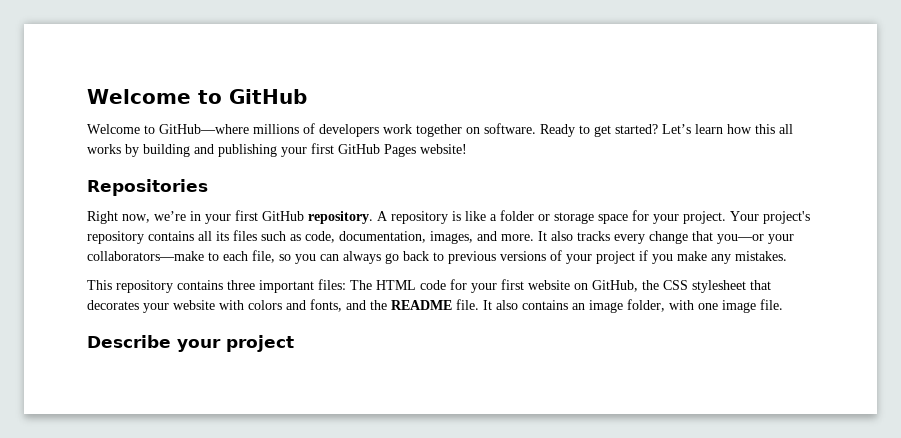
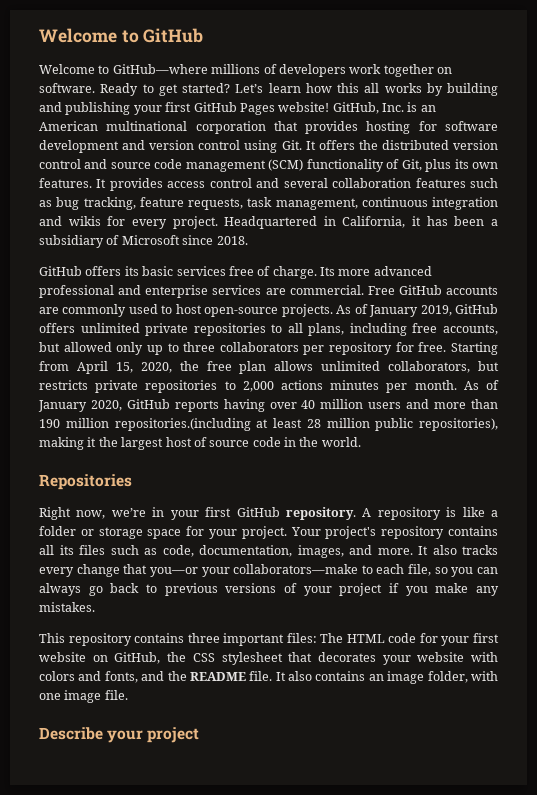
(467, 149) none -> [332,102,436,114] [39,121,498,134] [39,140,499,153] [39,159,498,172] [39,178,499,191] [39,197,498,210] [39,216,498,229] [39,235,248,248] [39,266,432,279] [39,285,498,298] [39,304,498,317] [39,323,498,336] [39,342,498,355] [39,361,499,374] [39,380,499,393] [38,399,499,412] [39,418,498,431] [39,437,361,450] GitHub, Inc. is an American multinational corporation that provides hosting for software development and version control using Git. It offers the distributed version control and source code management (SCM) functionality of Git, plus its own features. It provides access control and several collaboration features such as bug tracking, feature requests, task management, continuous integration and wikis for every project. Headquartered in California, it has been a subsidiary of Microsoft since 2018. // GitHub offers its basic services free of charge. Its more advanced professional and enterprise services are commercial. Free GitHub accounts are commonly used to host open-source projects. As of January 2019, GitHub offers unlimited private repositories to all plans, including free accounts, but allowed only up to three collaborators per repository for free. Starting from April 15, 2020, the free plan allows unlimited collaborators, but restricts private repositories to 2,000 actions minutes per month. As of January 2020, GitHub reports having over 40 million users and more than 190 million repositories.(including at least 28 million public repositories), making it the largest host of source code in the world.

